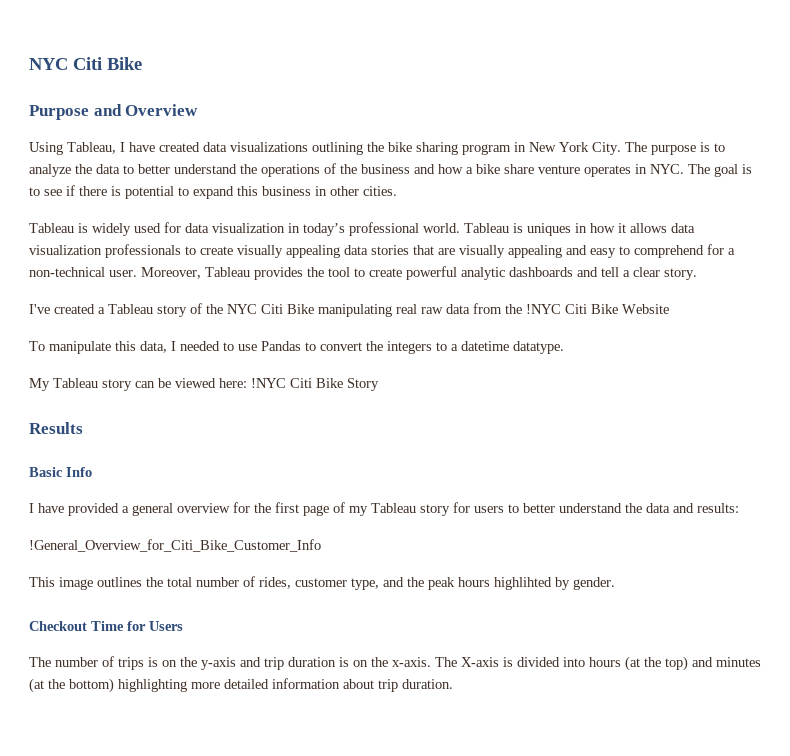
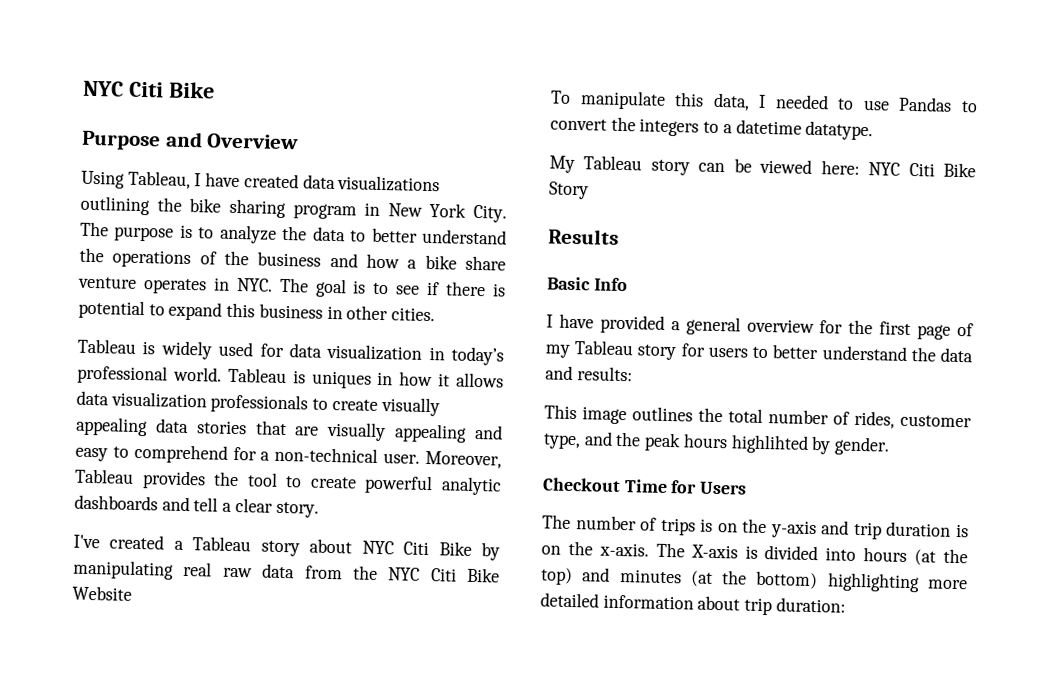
[190,303,314,314] of the NYC Citi Bike -> [309,538,500,561] about NYC Citi Bike by
[526,304,561,314] !NYC -> [388,567,421,581] NYC
[251,378,286,388] !NYC -> [868,162,901,176] NYC
[29,539,321,552] // !General_Overview_for_Citi_Bike_Customer_Info -> (633, 374) none
[402,679,453,689] duration. -> [775,597,846,613] duration:

